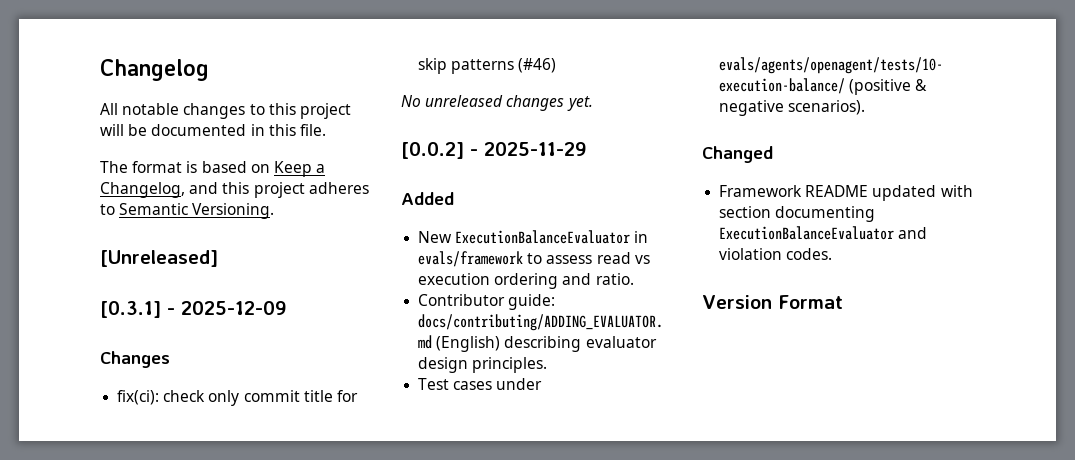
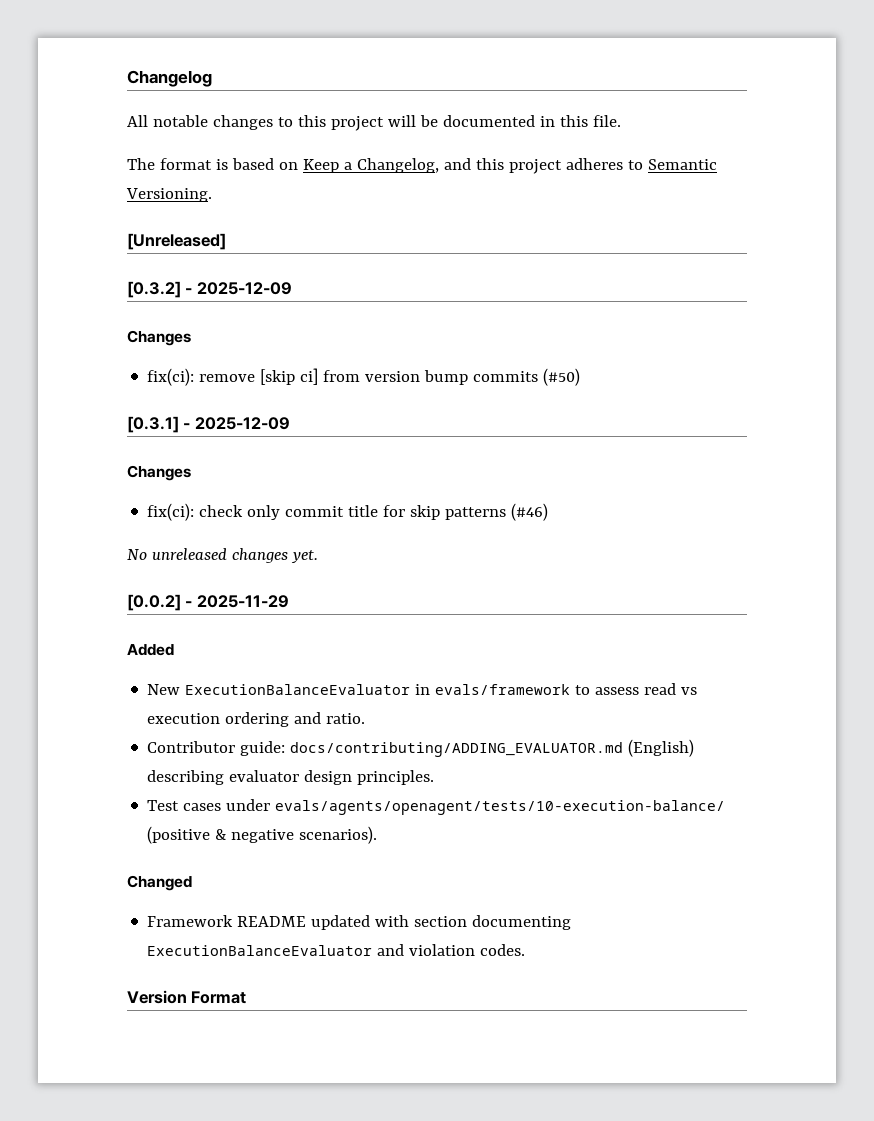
(218, 258) none -> [127,281,292,298] [127,330,191,346] [147,368,581,386] // [0.3.2] - 2025-12-09 // Changes // fix(ci): remove [skip ci] from version bump commits (#50)

